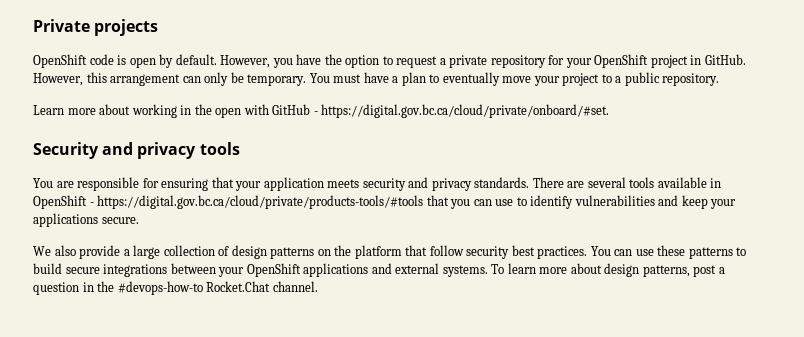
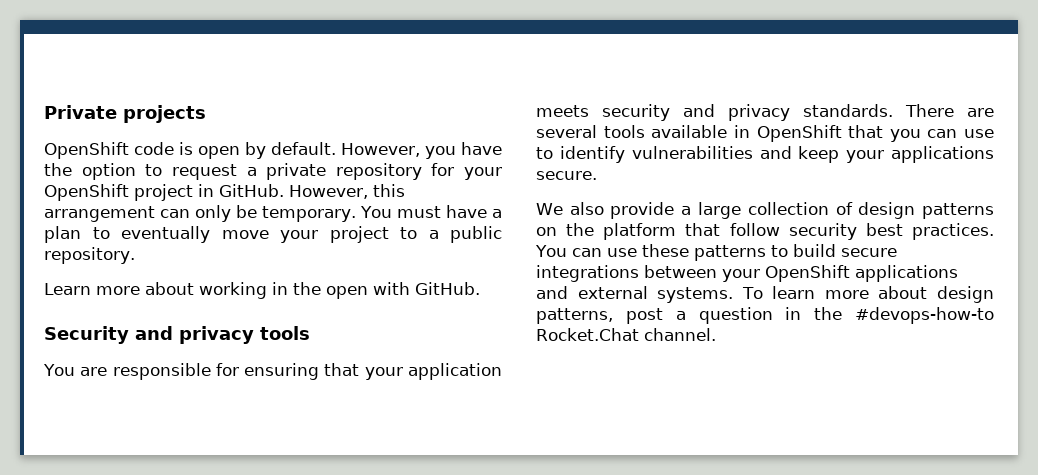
[272,104,610,118] GitHub - https://digital.gov.bc.ca/cloud/private/onboard/#set. -> [415,282,480,295] GitHub.
[89,195,424,209] - https://digital.gov.bc.ca/cloud/private/products-tools/#tools -> (842, 133) none

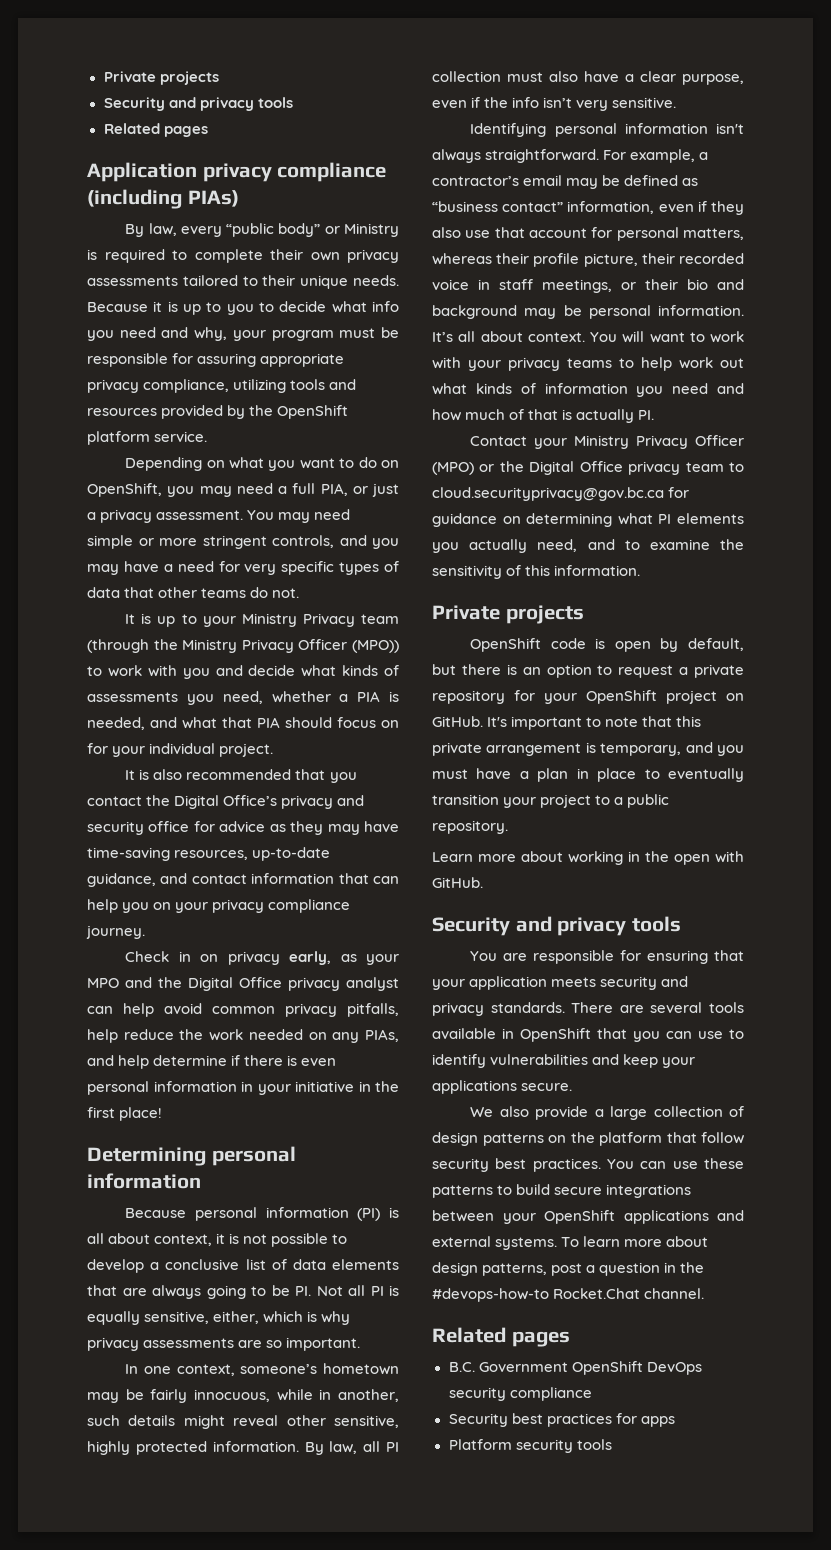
[44,105,206,123] Private projects -> [103,71,219,85] [103,97,293,111] [103,123,208,137] [87,162,387,182] [87,189,239,209] [125,223,399,237] [87,249,399,263] [87,275,400,289] [87,301,400,315] [87,327,400,341] [87,353,345,367] [87,379,357,393] [87,405,349,419] [87,431,208,445] [125,457,399,471] [87,483,399,497] [87,509,351,523] [87,535,399,549] [87,561,399,575] [87,587,300,598] [125,613,399,627] [87,639,399,653] [87,665,399,679] [87,691,399,705] [87,717,399,730] [87,743,274,757] [125,769,357,783] [87,795,365,809] [87,821,400,835] [87,847,331,861] [87,873,399,887] [87,899,351,913] [86,925,145,939] [125,951,400,965] [87,977,399,991] [87,1003,399,1017] [87,1029,400,1043] [87,1055,337,1069] [87,1081,399,1095] [87,1107,163,1121] [87,1146,296,1166] [87,1173,201,1189] [125,1207,400,1221] [87,1233,348,1247] [87,1259,399,1273] [87,1285,399,1299] [87,1311,351,1325] [87,1337,361,1351] [125,1363,399,1376] [87,1389,399,1403] [87,1415,399,1429] [87,1441,399,1455] [432,71,744,85] [432,97,677,111] [470,123,744,137] [432,149,709,163] [432,175,699,189] [432,201,744,215] [432,227,744,241] [432,253,744,267] [432,279,744,293] [432,305,744,319] [432,331,744,343] [432,357,744,371] [432,383,744,397] [432,409,655,423] [470,435,744,449] [432,461,744,475] [432,487,690,501] [432,513,744,527] [432,539,744,553] [432,565,641,579] [432,605,584,624] Private projects // Security and privacy tools // Related pages // Application privacy compliance (including PIAs) // By law, every “public body” or Ministry is required to complete their own privacy assessments tailored to their unique needs. Because it is up to you to decide what info you need and why, your program must be responsible for assuring appropriate privacy compliance, utilizing tools and resources provided by the OpenShift platform service. // Depending on what you want to do on OpenShift, you may need a full PIA, or just a privacy assessment. You may need simple or more stringent controls, and you may have a need for very specific types of data that other teams do not. // It is up to your Ministry Privacy team (through the Ministry Privacy Officer (MPO)) to work with you and decide what kinds of assessments you need, whether a PIA is needed, and what that PIA should focus on for your individual project. // It is also recommended that you contact the Digital Office’s privacy and security office for advice as they may have time-saving resources, up-to-date guidance, and contact information that can help you on your privacy compliance journey. // Check in on privacy early, as your MPO and the Digital Office privacy analyst can help avoid common privacy pitfalls, help reduce the work needed on any PIAs, and help determine if there is even personal information in your initiative in the first place! // Determining personal information // Because personal information (PI) is all about context, it is not possible to develop a conclusive list of data elements that are always going to be PI. Not all PI is equally sensitive, either, which is why privacy assessments are so important. // In one context, someone’s hometown may be fairly innocuous, while in another, such details might reveal other sensitive, highly protected information. By law, all PI collection must also have a clear purpose, even if the info isn’t very sensitive. // Identifying personal information isn't always straightforward. For example, a contractor’s email may be defined as “business contact” information, even if they also use that account for personal matters, whereas their profile picture, their recorded voice in staff meetings, or their bio and background may be personal information. It’s all about context. You will want to work with your privacy teams to help work out what kinds of information you need and how much of that is actually PI. // Contact your Ministry Privacy Officer (MPO) or the Digital Office privacy team to cloud.securityprivacy@gov.bc.ca for guidance on determining what PI elements you actually need, and to examine the sensitivity of this information. // Private projects
[271,142,502,159] [44,163,72,176] default. However, you have the -> [688,638,744,651] [432,664,541,675] default, but there is an
[198,184,405,199] [44,205,392,222] in GitHub. However, this arrangement can only be temporary. You -> [726,693,744,701] [432,716,702,730] [432,742,744,756] on GitHub. It's important to note that this private arrangement is temporary, and you
(81, 234) none -> [576,768,637,782] in place
[221,230,269,239] move -> [432,794,499,805] transition
(716, 334) none -> [432,1327,570,1347] [448,1361,702,1375] [448,1387,592,1401] [448,1413,675,1427] [448,1439,612,1453] // Related pages // B.C. Government OpenShift DevOps security compliance // Security best practices for apps // Platform security tools

